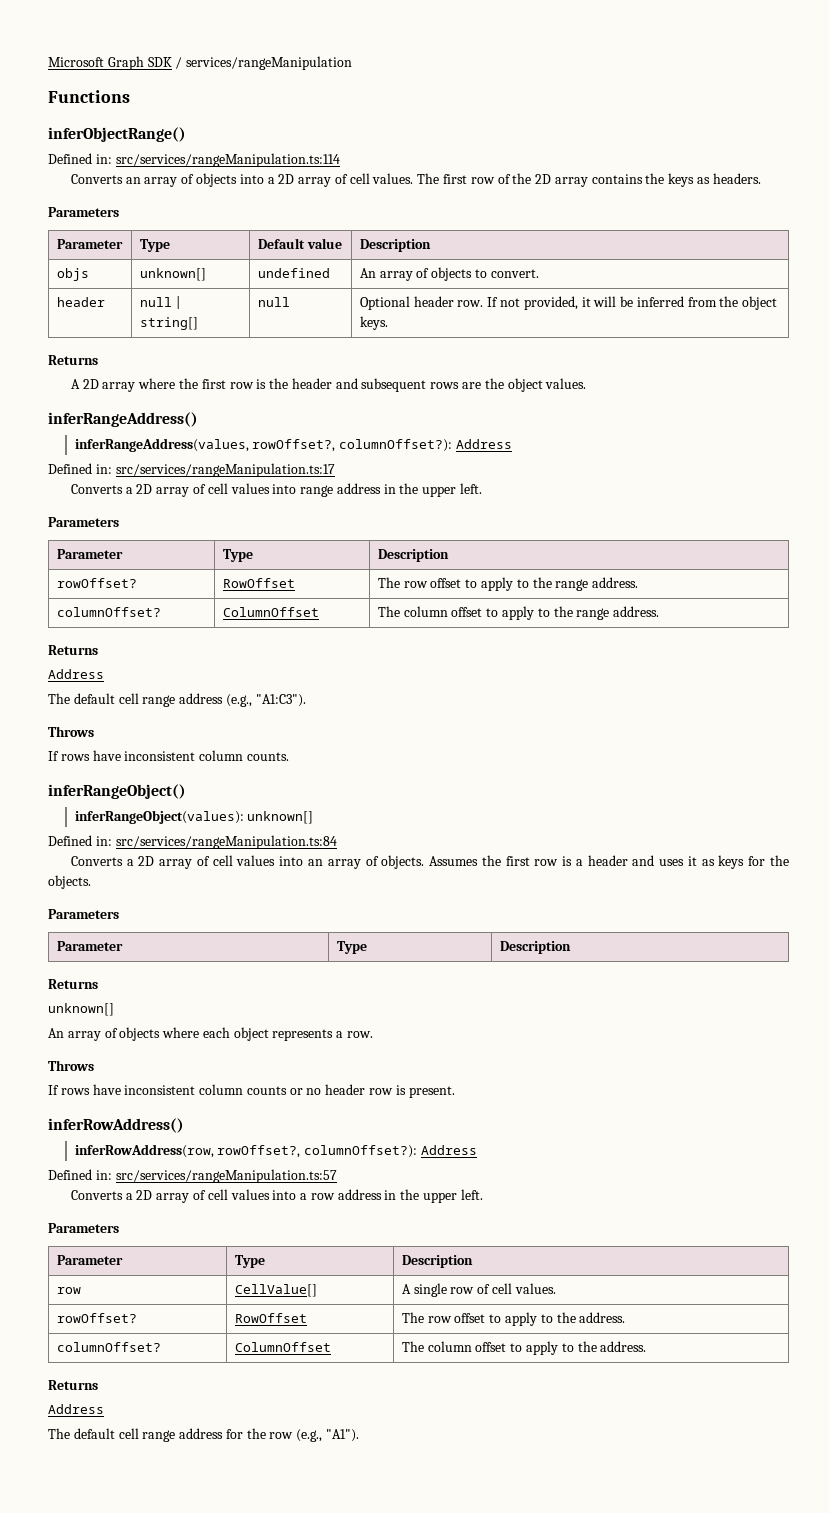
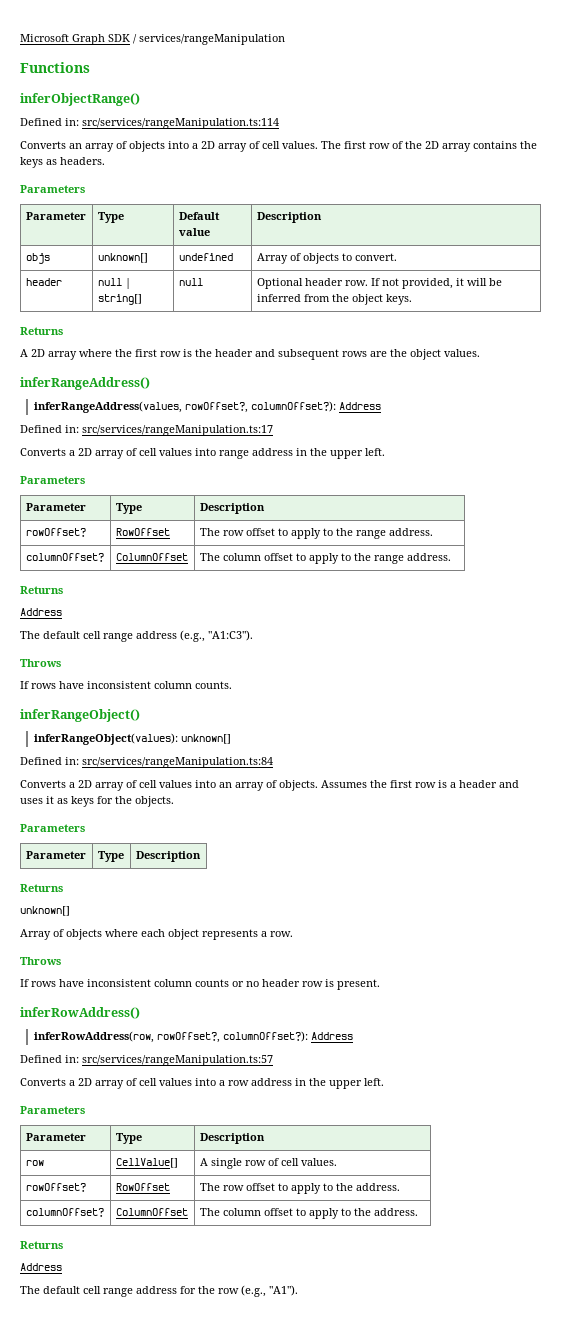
[359,268,413,281] An array -> [256,253,288,264] Array
[48,1028,101,1041] An array -> [20,929,51,940] Array

